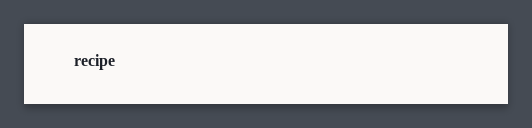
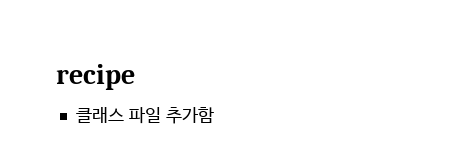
(115, 62) none -> [75,107,214,124] // 클래스 파일 추가함

